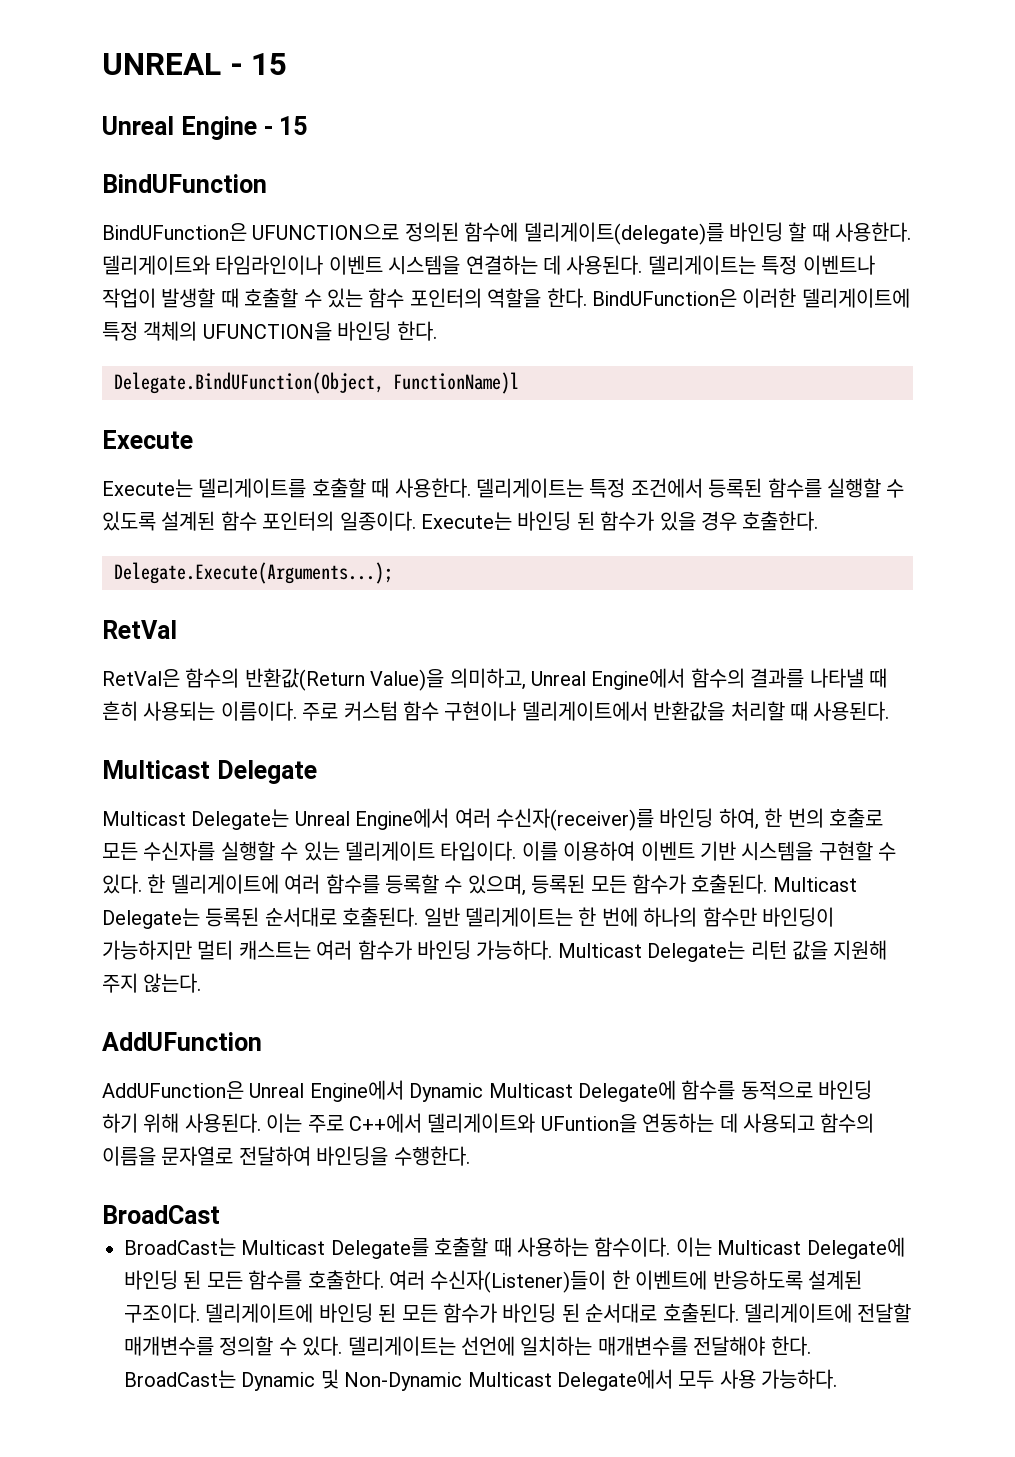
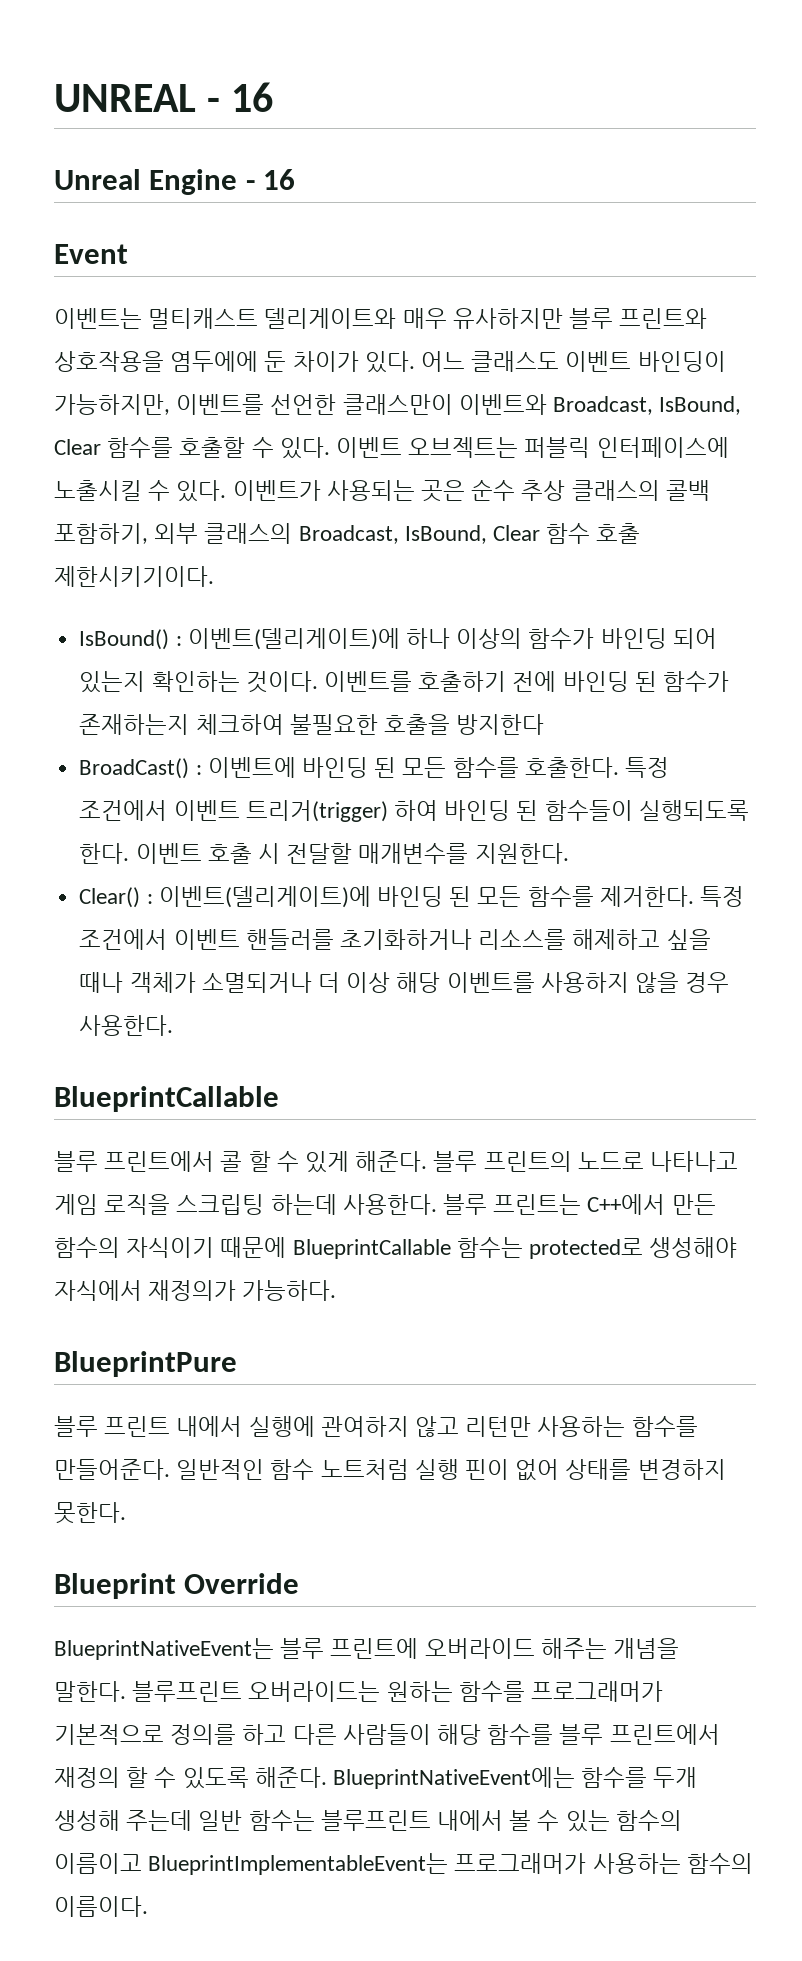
[251,53,288,75] 15 -> [231,82,274,112] 16
[279,116,308,135] [102,174,267,193] [102,222,912,245] [102,255,875,275] [102,288,910,308] [102,321,437,341] [114,372,519,394] [102,430,193,449] [102,478,905,498] [102,511,819,531] [114,562,393,584] [102,620,177,639] [102,668,887,691] [102,701,890,721] [102,760,317,784] [102,808,883,831] [102,841,897,861] [102,874,857,896] [102,907,834,929] [102,940,888,962] [102,973,202,993] [102,1032,262,1051] [102,1080,873,1102] [102,1113,875,1133] [102,1146,470,1166] [102,1205,220,1224] [124,1237,905,1259] 15 // BindUFunction // BindUFunction은 UFUNCTION으로 정의된 함수에 델리게이트(delegate)를 바인딩 할 때 사용한다. 델리게이트와 타임라인이나 이벤트 시스템을 연결하는 데 사용된다. 델리게이트는 특정 이벤트나 작업이 발생할 때 호출할 수 있는 함수 포인터의 역할을 한다. BindUFunction은 이러한 델리게이트에 특정 객체의 UFUNCTION을 바인딩 한다. // Delegate.BindUFunction(Object, FunctionName)l // Execute // Execute는 델리게이트를 호출할 때 사용한다. 델리게이트는 특정 조건에서 등록된 함수를 실행할 수 있도록 설계된 함수 포인터의 일종이다. Execute는 바인딩 된 함수가 있을 경우 호출한다. // Delegate.Execute(Arguments...); // RetVal // RetVal은 함수의 반환값(Return Value)을 의미하고, Unreal Engine에서 함수의 결과를 나타낼 때 흔히 사용되는 이름이다. 주로 커스텀 함수 구현이나 델리게이트에서 반환값을 처리할 때 사용된다. // Multicast Delegate // Multicast Delegate는 Unreal Engine에서 여러 수신자(receiver)를 바인딩 하여, 한 번의 호출로 모든 수신자를 실행할 수 있는 델리게이트 타입이다. 이를 이용하여 이벤트 기반 시스템을 구현할 수 있다. 한 델리게이트에 여러 함수를 등록할 수 있으며, 등록된 모든 함수가 호출된다. Multicast Delegate는 등록된 순서대로 호출된다. 일반 델리게이트는 한 번에 하나의 함수만 바인딩이 가능하지만 멀티 캐스트는 여러 함수가 바인딩 가능하다. Multicast Delegate는 리턴 값을 지원해 주지 않는다. // AddUFunction // AddUFunction은 Unreal Engine에서 Dynamic Multicast Delegate에 함수를 동적으로 바인딩 하기 위해 사용된다. 이는 주로 C++에서 델리게이트와 UFuntion을 연동하는 데 사용되고 함수의 이름을 문자열로 전달하여 바인딩을 수행한다. // BroadCast // BroadCast는 Multicast Delegate를 호출할 때 사용하는 함수이다. 이는 Multicast Delegate에 -> [263,169,296,190] [54,244,128,264] [54,308,708,329] [54,351,726,373] [54,394,742,415] [54,437,729,459] [54,479,710,502] [54,523,641,544] [54,566,214,587] [79,628,717,650] [79,671,729,693] [79,714,545,735] [79,757,296,779] 16 // Event // 이벤트는 멀티캐스트 델리게이트와 매우 유사하지만 블루 프린트와 상호작용을 염두에에 둔 차이가 있다. 어느 클래스도 이벤트 바인딩이 가능하지만, 이벤트를 선언한 클래스만이 이벤트와 Broadcast, IsBound, Clear 함수를 호출할 수 있다. 이벤트 오브젝트는 퍼블릭 인터페이스에 노출시킬 수 있다. 이벤트가 사용되는 곳은 순수 추상 클래스의 콜백 포함하기, 외부 클래스의 Broadcast, IsBound, Clear 함수 호출 제한시키기이다. // IsBound() : 이벤트(델리게이트)에 하나 이상의 함수가 바인딩 되어 있는지 확인하는 것이다. 이벤트를 호출하기 전에 바인딩 된 함수가 존재하는지 체크하여 불필요한 호출을 방지한다 // BroadCast() : 이벤트에
[389,1270,862,1293] [124,1303,912,1323] [124,1336,811,1356] [124,1369,838,1391] 여러 수신자(Listener)들이 한 이벤트에 반응하도록 설계된 구조이다. 델리게이트에 바인딩 된 모든 함수가 바인딩 된 순서대로 호출된다. 델리게이트에 전달할 매개변수를 정의할 수 있다. 델리게이트는 선언에 일치하는 매개변수를 전달해야 한다. BroadCast는 Dynamic 및 Non-Dynamic Multicast Delegate에서 모두 사용 가능하다. -> [624,757,669,778] [79,800,749,822] [79,843,569,864] [79,886,744,908] [79,929,711,950] [79,972,730,993] [79,1015,174,1036] [54,1086,279,1112] [54,1151,739,1173] [54,1194,716,1215] [54,1237,738,1259] [54,1280,337,1301] [54,1351,237,1377] [54,1416,698,1437] [54,1459,726,1481] [54,1502,126,1524] [54,1573,300,1599] [54,1638,680,1660] [54,1681,664,1702] [54,1724,720,1745] [54,1767,698,1789] [54,1810,682,1832] [54,1853,753,1875] [54,1896,148,1917] 특정 조건에서 이벤트 트리거(trigger) 하여 바인딩 된 함수들이 실행되도록 한다. 이벤트 호출 시 전달할 매개변수를 지원한다. // Clear() : 이벤트(델리게이트)에 바인딩 된 모든 함수를 제거한다. 특정 조건에서 이벤트 핸들러를 초기화하거나 리소스를 해제하고 싶을 때나 객체가 소멸되거나 더 이상 해당 이벤트를 사용하지 않을 경우 사용한다. // BlueprintCallable // 블루 프린트에서 콜 할 수 있게 해준다. 블루 프린트의 노드로 나타나고 게임 로직을 스크립팅 하는데 사용한다. 블루 프린트는 C++에서 만든 함수의 자식이기 때문에 BlueprintCallable 함수는 protected로 생성해야 자식에서 재정의가 가능하다. // BlueprintPure // 블루 프린트 내에서 실행에 관여하지 않고 리턴만 사용하는 함수를 만들어준다. 일반적인 함수 노트처럼 실행 핀이 없어 상태를 변경하지 못한다. // Blueprint Override // BlueprintNativeEvent는 블루 프린트에 오버라이드 해주는 개념을 말한다. 블루프린트 오버라이드는 원하는 함수를 프로그래머가 기본적으로 정의를 하고 다른 사람들이 해당 함수를 블루 프린트에서 재정의 할 수 있도록 해준다. BlueprintNativeEvent에는 함수를 두개 생성해 주는데 일반 함수는 블루프린트 내에서 볼 수 있는 함수의 이름이고 BlueprintImplementableEvent는 프로그래머가 사용하는 함수의 이름이다.

